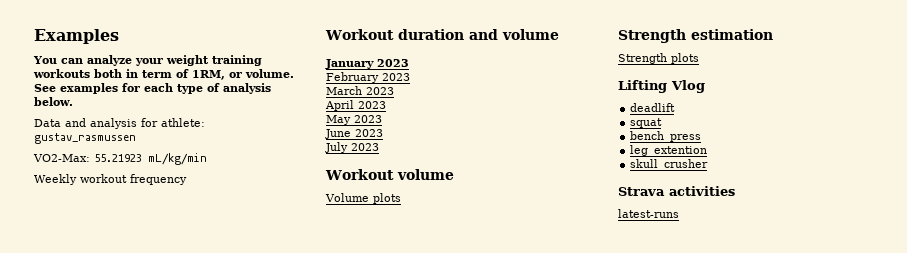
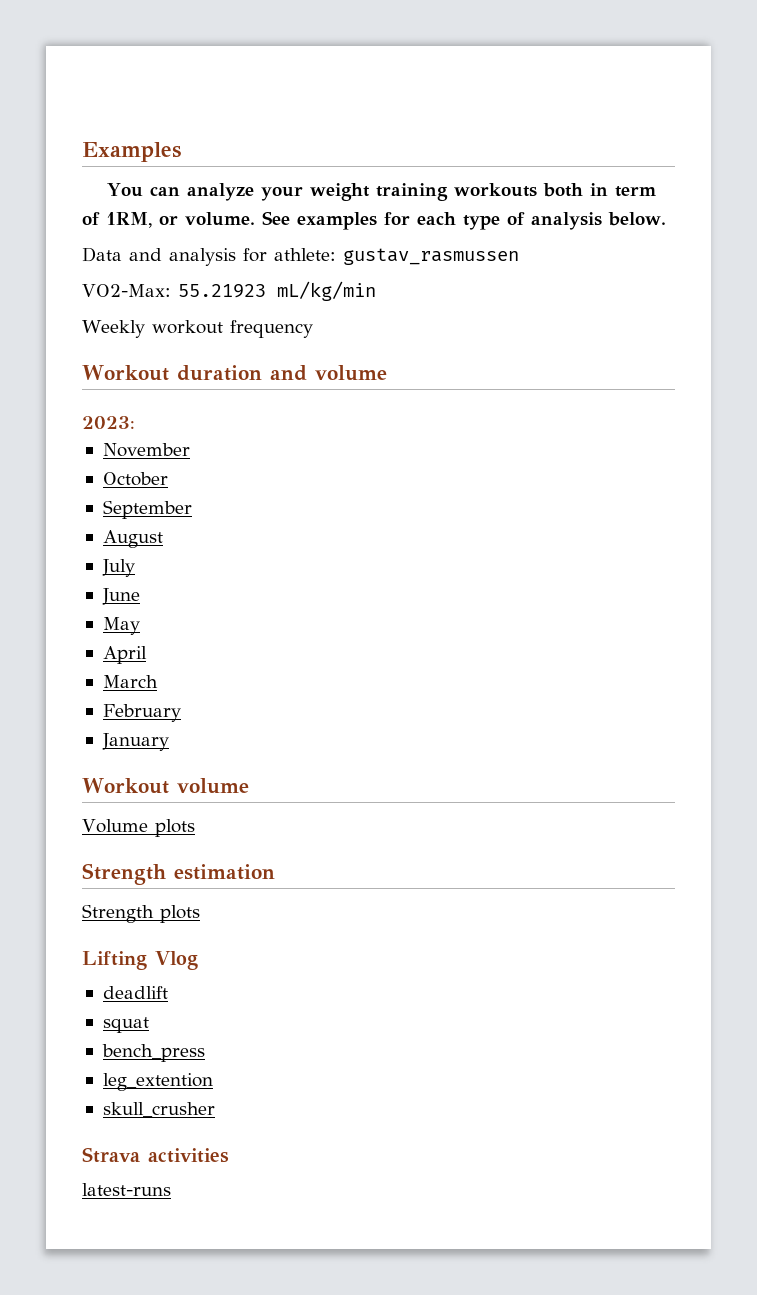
[325,59,409,69] [326,72,410,83] [326,86,394,95] [325,100,386,111] [326,115,382,125] [325,129,383,139] [325,142,379,153] January 2023 // February 2023 // March 2023 // April 2023 // May 2023 // June 2023 // July 2023 -> [82,416,135,429] [102,443,190,457] [102,472,168,486] [102,500,192,519] [102,530,163,548] [101,559,135,577] [101,588,140,605] [102,617,140,635] [102,646,147,664] [102,675,158,688] [102,704,181,722] [101,733,169,751] 2023: // November // October // September // August // July // June // May // April // March // February // January

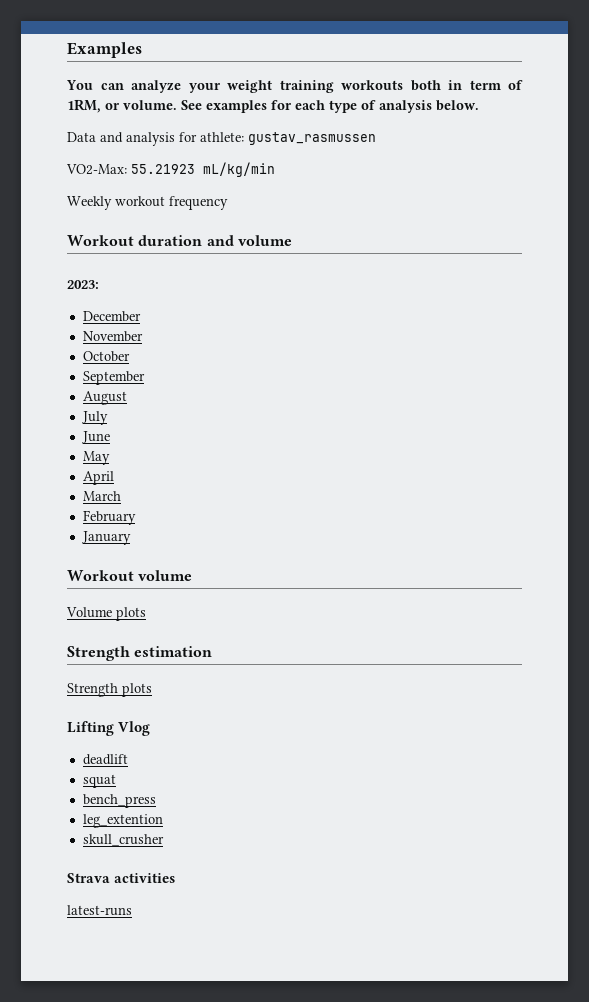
(135, 422) none -> [82,311,141,322] // December

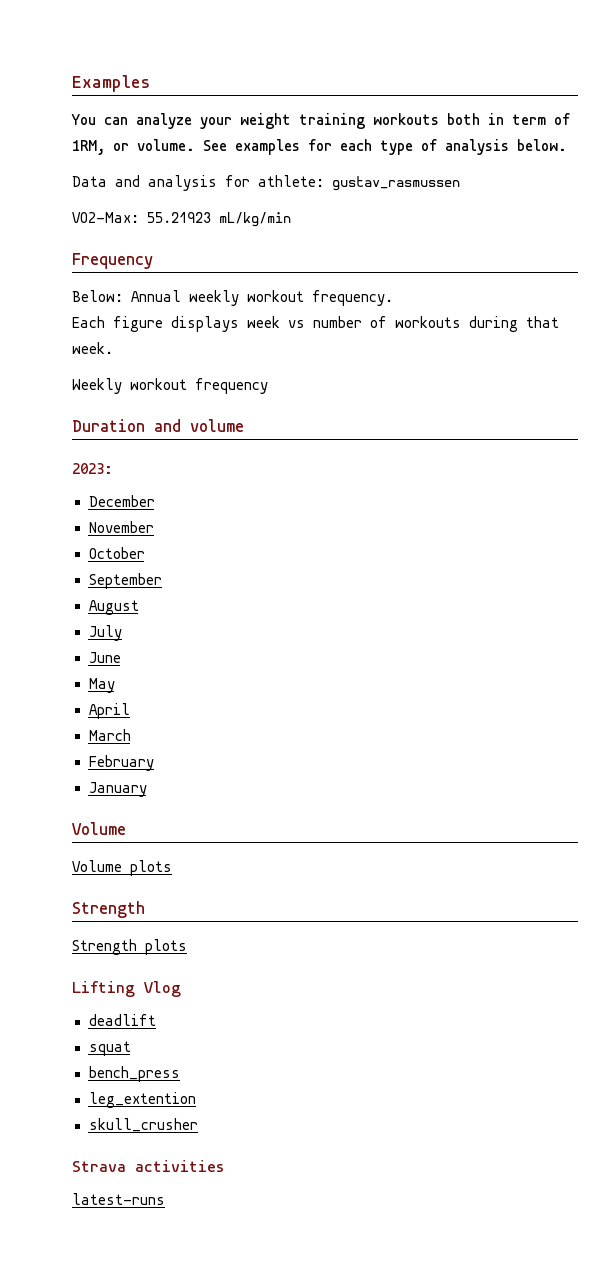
(275, 169) none -> [72,253,153,269] [72,290,393,306] [72,316,559,332] [72,342,113,354] // Frequency // Below: Annual weekly workout frequency. // Each figure displays week vs number of workouts during that week.
[67,235,203,246] Workout duration -> [72,419,145,432] Duration
[67,570,193,581] Workout volume -> [72,822,126,835] Volume
[134,646,213,657] estimation -> (145, 909) none

